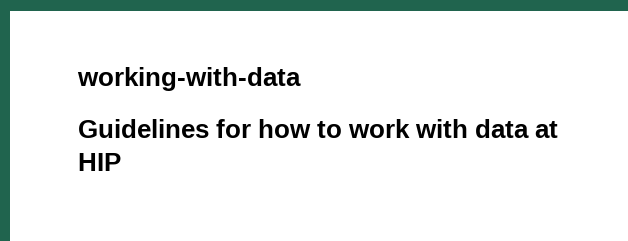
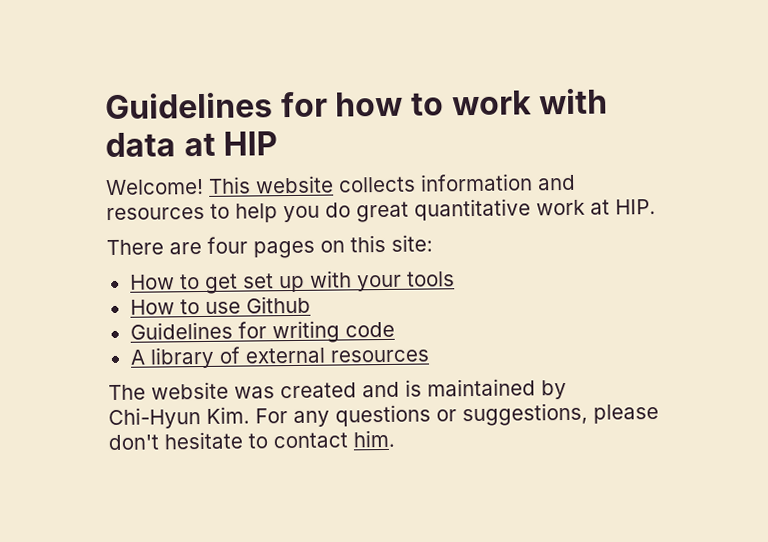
[77,67,301,91] working-with-data // -> (105, 106) none
(121, 162) none -> [105,173,576,196] [106,198,656,223] [106,234,433,259] [129,270,455,294] [129,295,311,315] [129,320,395,344] [129,346,429,369] [108,378,567,401] [108,402,659,430] [108,429,395,451] // Welcome! This website collects information and resources to help you do great quantitative work at HIP. // There are four pages on this site: // How to get set up with your tools // How to use Github // Guidelines for writing code // A library of external resources // The website was created and is maintained by Chi-Hyun Kim. For any questions or suggestions, please don't hesitate to contact him.

